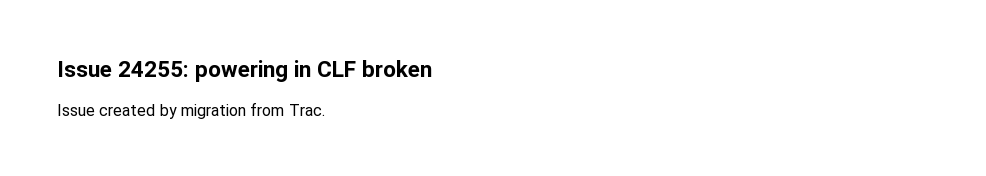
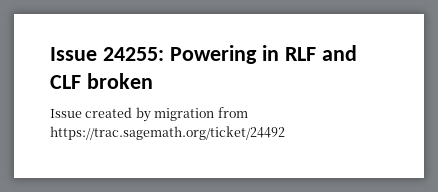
[195,60,312,82] powering in -> [169,45,357,64] Powering in RLF and
[288,104,325,116] Trac. -> [50,126,285,140] https://trac.sagemath.org/ticket/24492

